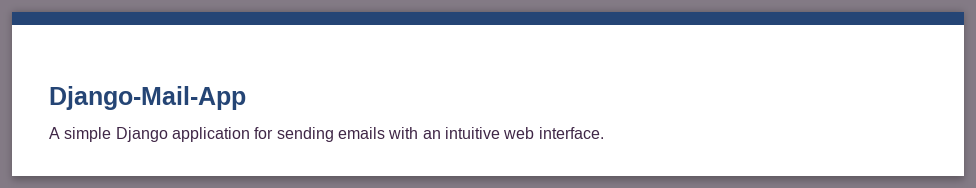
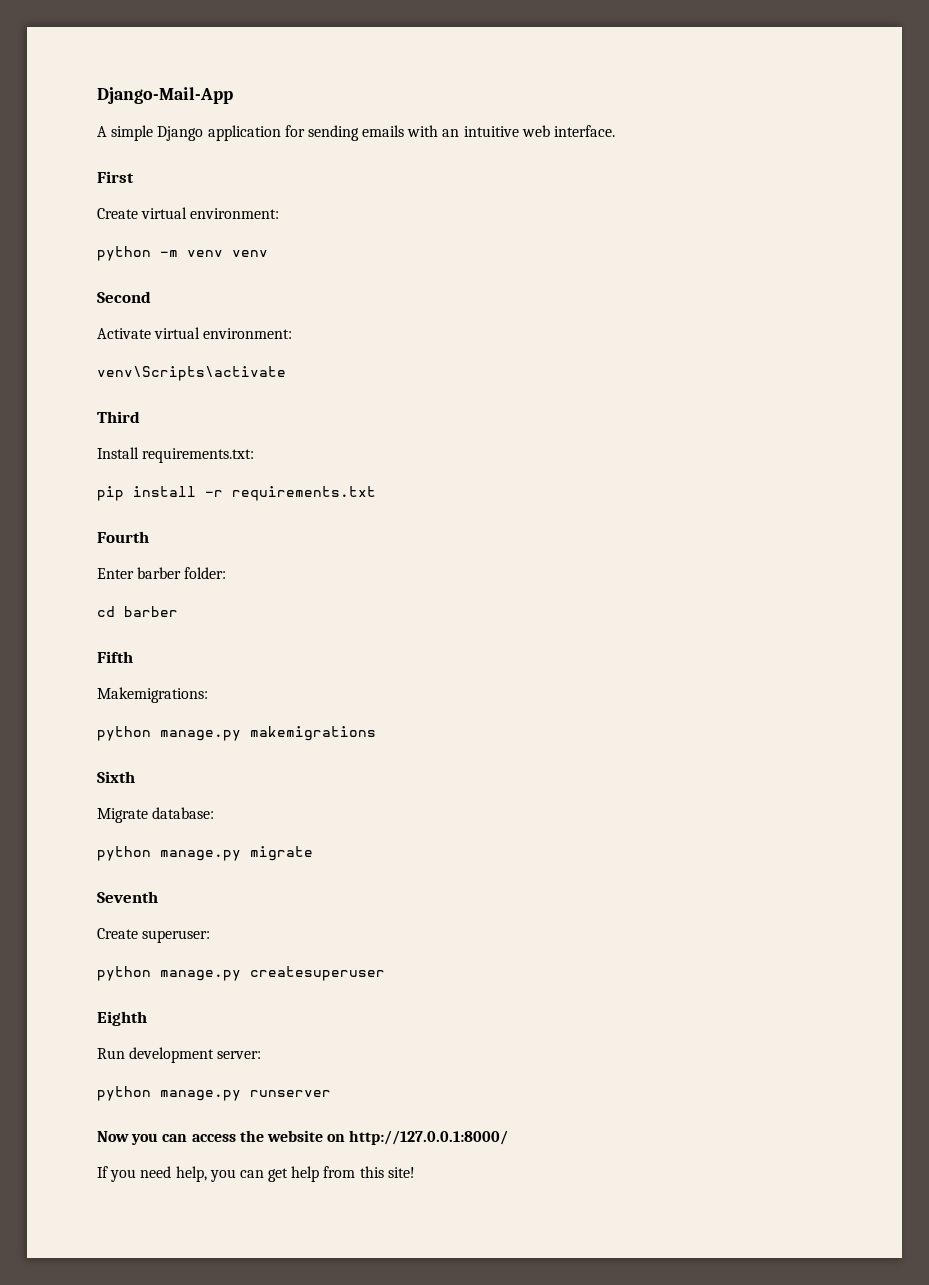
(604, 133) none -> [97,171,134,183] [97,207,280,219] [97,246,268,261] [97,291,151,303] [97,327,293,339] [97,366,286,381] [97,411,140,423] [97,447,255,463] [97,486,376,501] [97,531,149,543] [97,567,227,579] [97,606,178,617] [97,651,133,663] [97,687,208,703] [97,726,376,741] [97,771,135,783] [97,807,215,823] [97,846,313,861] [97,891,158,903] [97,928,211,943] [97,966,385,981] [97,1011,147,1026] [97,1047,262,1063] [97,1086,331,1101] [97,1130,509,1145] [97,1166,415,1182] // First // Create virtual environment: // python -m venv venv // Second // Activate virtual environment: // venv\Scripts\activate // Third // Install requirements.txt: // pip install -r requirements.txt // Fourth // Enter barber folder: // cd barber // Fifth // Makemigrations: // python manage.py makemigrations // Sixth // Migrate database: // python manage.py migrate // Seventh // Create superuser: // python manage.py createsuperuser // Eighth // Run development server: // python manage.py runserver // Now you can access the website on http://127.0.0.1:8000/ // If you need help, you can get help from this site!

